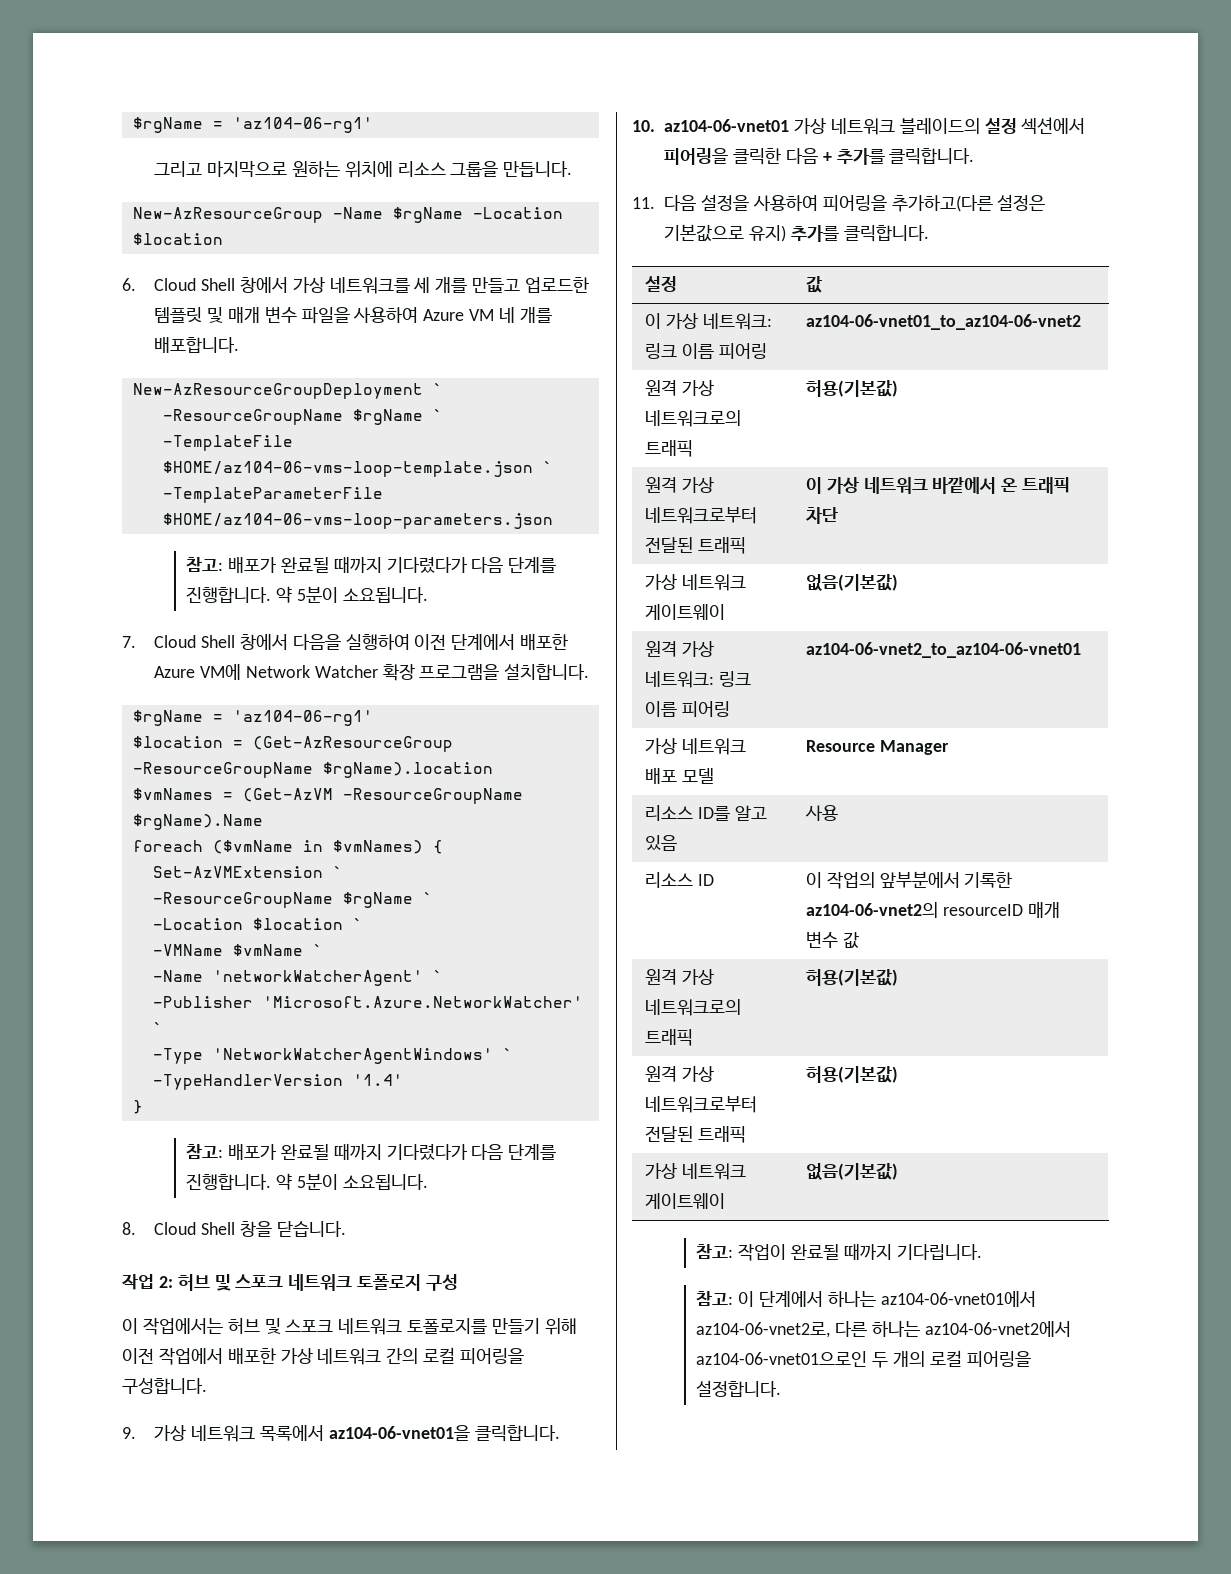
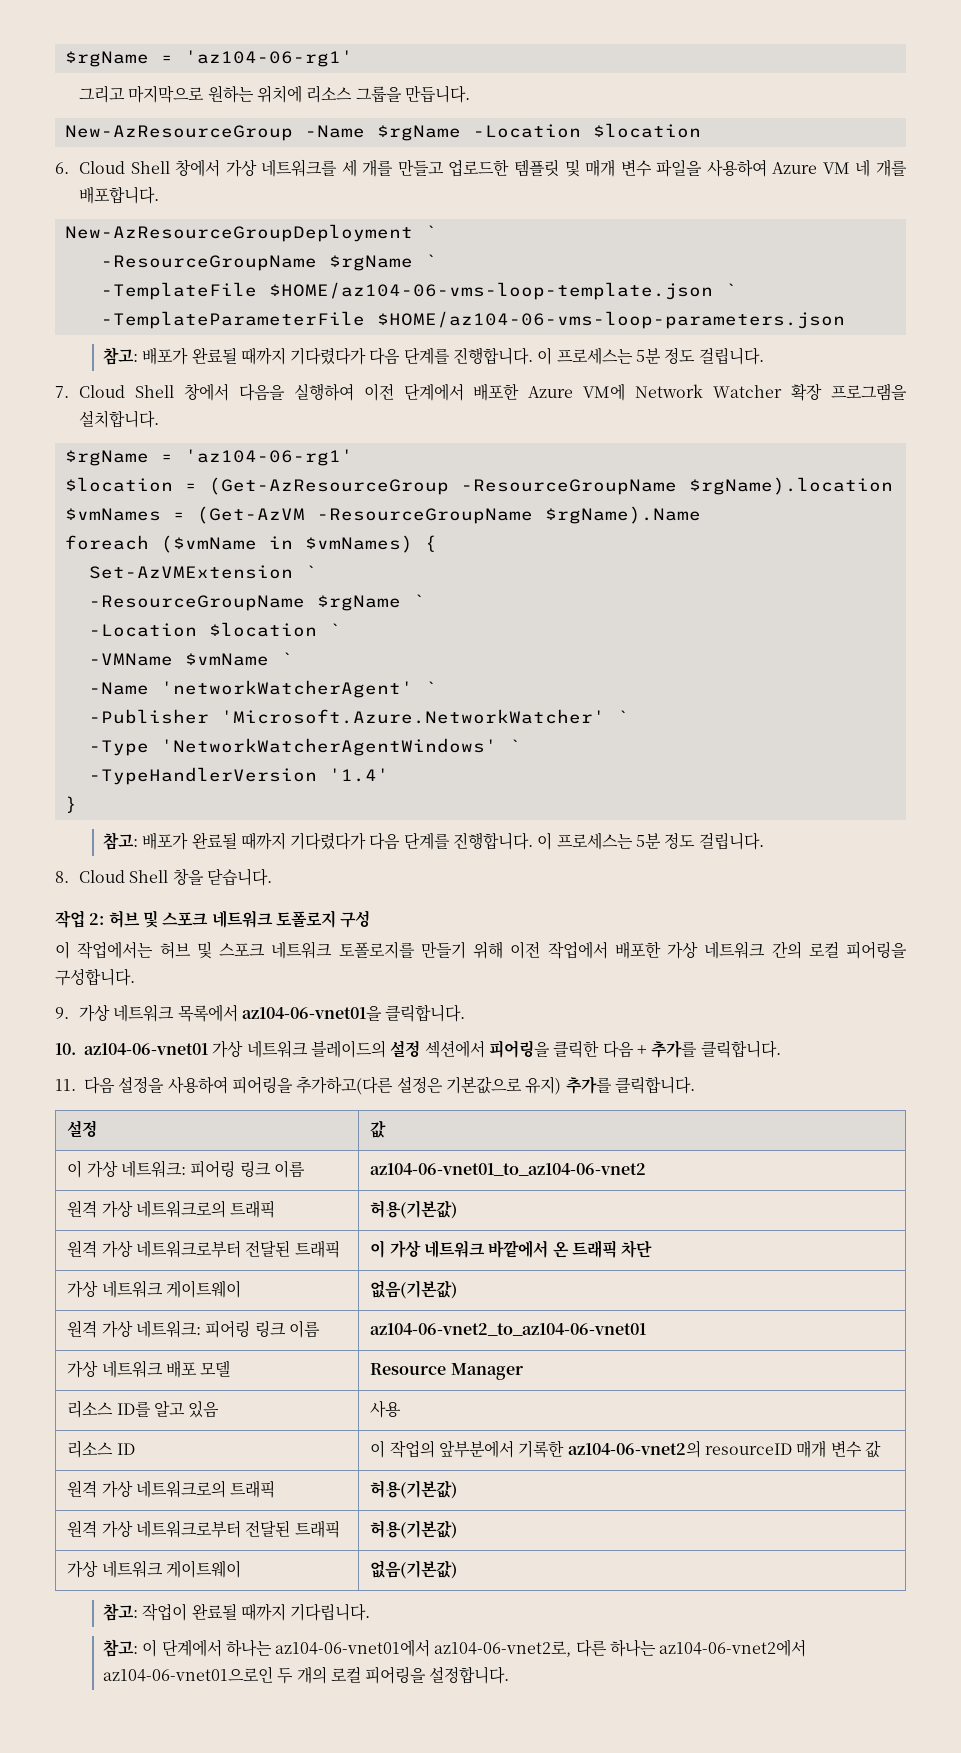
[276,586,428,603] 약 5분이 소요됩니다. -> [537,347,764,365] 이 프로세스는 5분 정도 걸립니다.
[276,1173,428,1190] 약 5분이 소요됩니다. -> [537,832,764,850] 이 프로세스는 5분 정도 걸립니다.
[644,343,767,359] 링크 이름 피어링 -> [190,1160,306,1178] 피어링 링크 이름
[718,671,751,687] [644,701,730,717] 링크 이름 피어링 -> [205,1320,321,1338] 피어링 링크 이름

